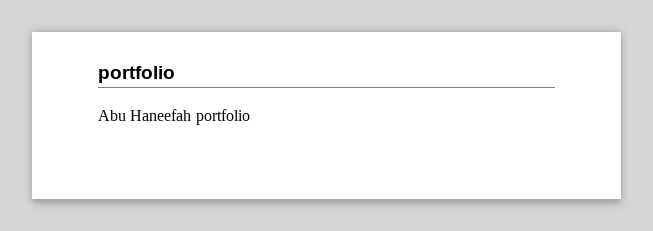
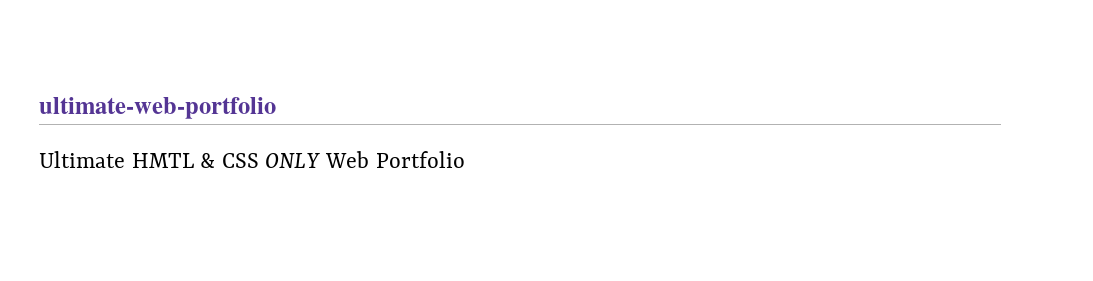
[98,66,175,83] [98,109,250,125] portfolio // Abu Haneefah portfolio -> [39,97,276,119] [39,151,465,168] ultimate-web-portfolio // Ultimate HMTL & CSS ONLY Web Portfolio

